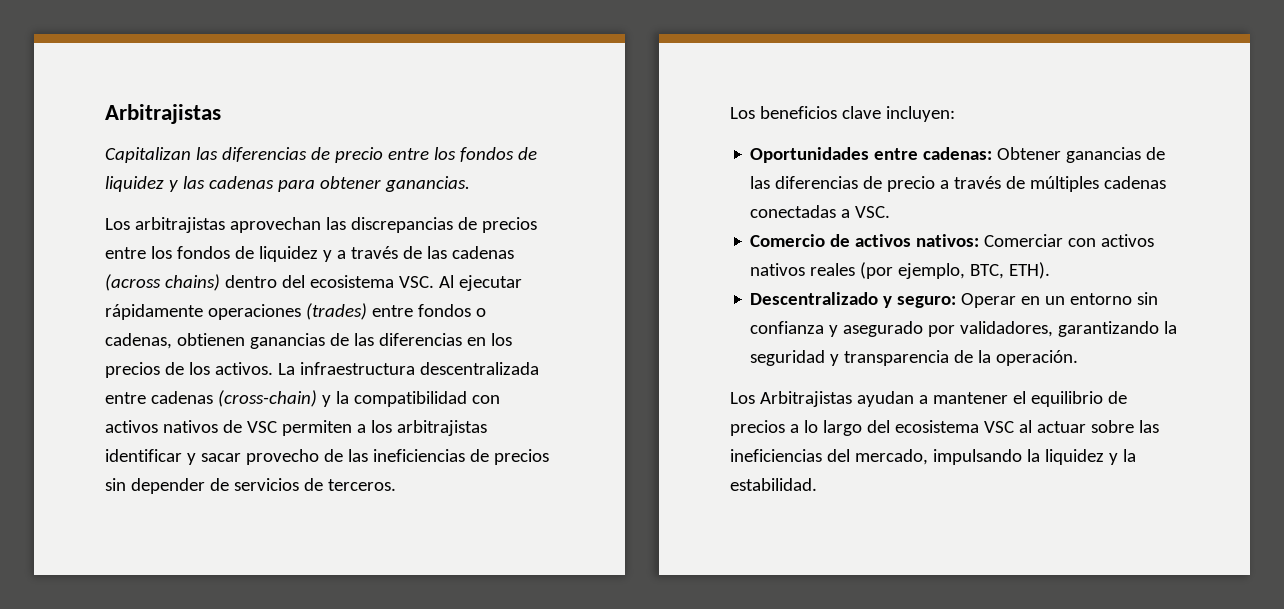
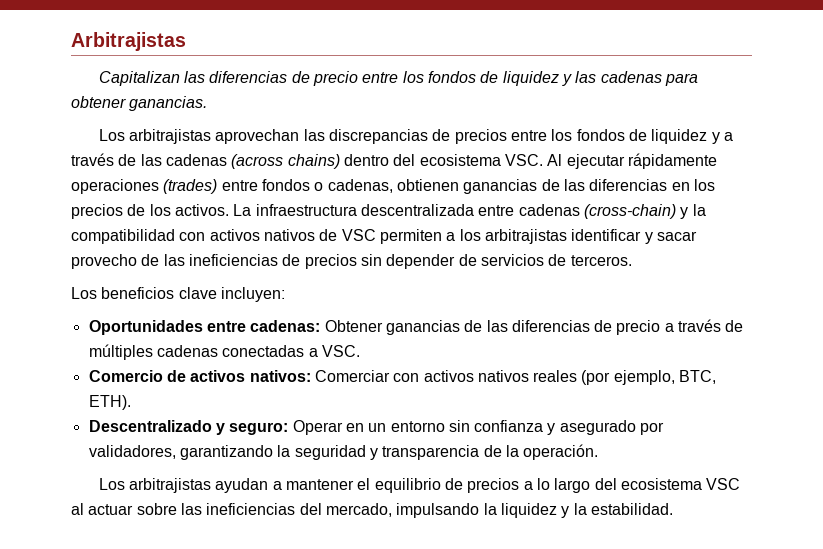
[759,391,852,407] Arbitrajistas -> [129,478,212,493] arbitrajistas

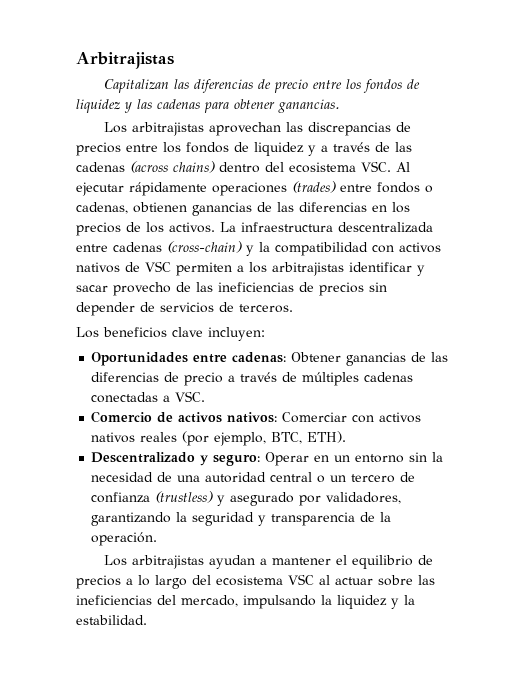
[474,420,544,432] confianza -> [432,452,444,462] [91,472,416,483] [91,491,214,503] la necesidad de una autoridad central o un tercero de confianza (trustless)

